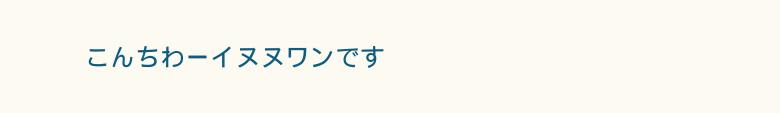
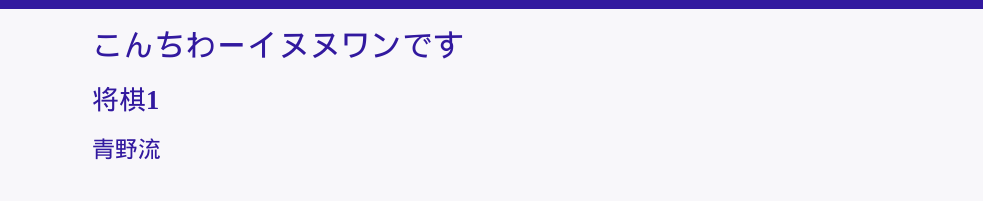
(385, 57) none -> [92,86,159,112] [92,138,161,160] // 将棋1 // 青野流

